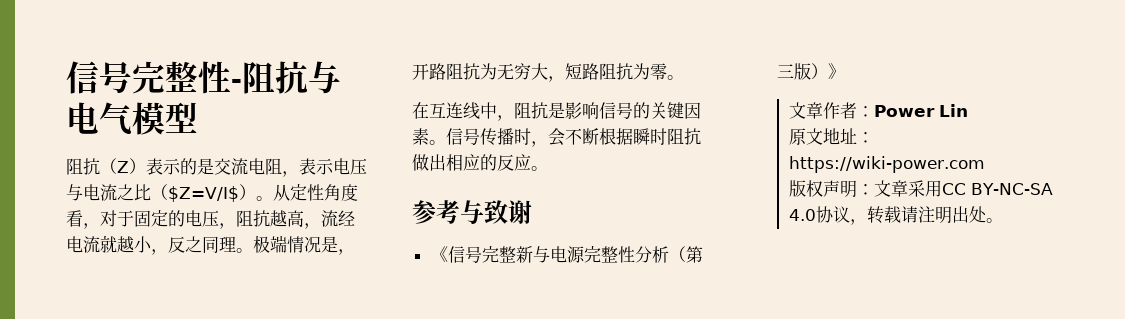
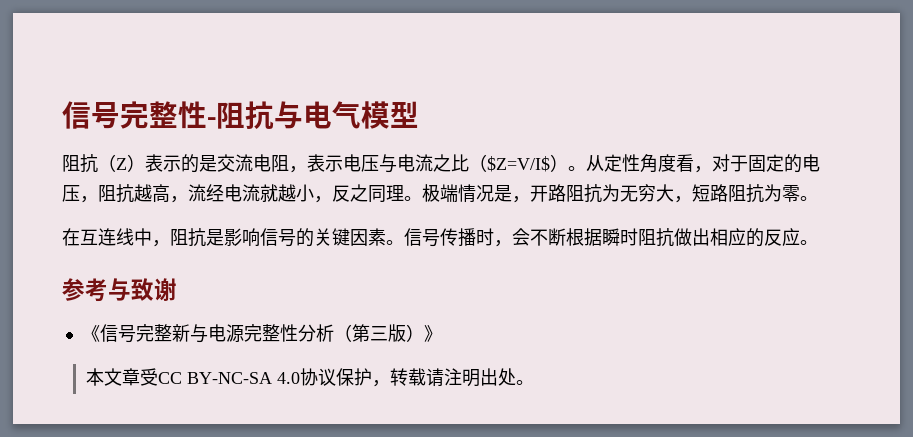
[788,102,968,119] [788,128,874,145] [788,156,985,173] [788,180,942,198] 文章作者：Power Lin // 原文地址：https://wiki-power.com // 版权声明：文章采用 -> [85,368,158,386] 本文章受
(850, 214) none -> [335,368,372,386] 保护

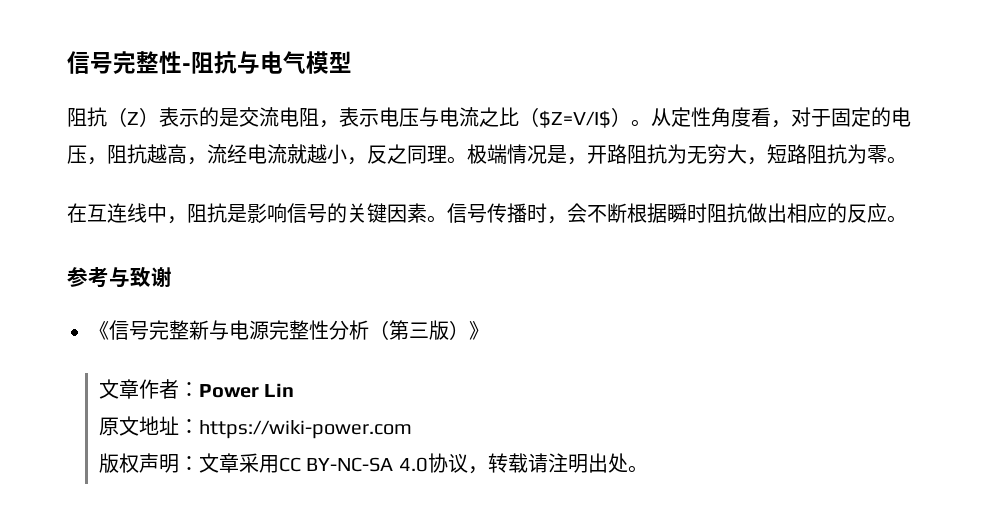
[85,368,158,386] 本文章受 -> [98,379,295,399] [98,416,412,439] [98,453,279,473] 文章作者：Power Lin // 原文地址：https://wiki-power.com // 版权声明：文章采用
[335,368,372,386] 保护 -> (468, 463) none

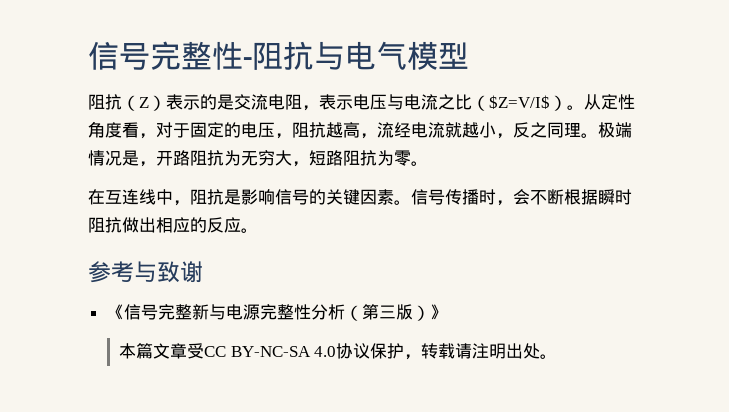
[98,379,295,399] [98,416,412,439] [98,453,279,473] 文章作者：Power Lin // 原文地址：https://wiki-power.com // 版权声明：文章采用 -> [119,343,205,359] 本篇文章受
(468, 463) none -> [370,343,405,359] 保护

